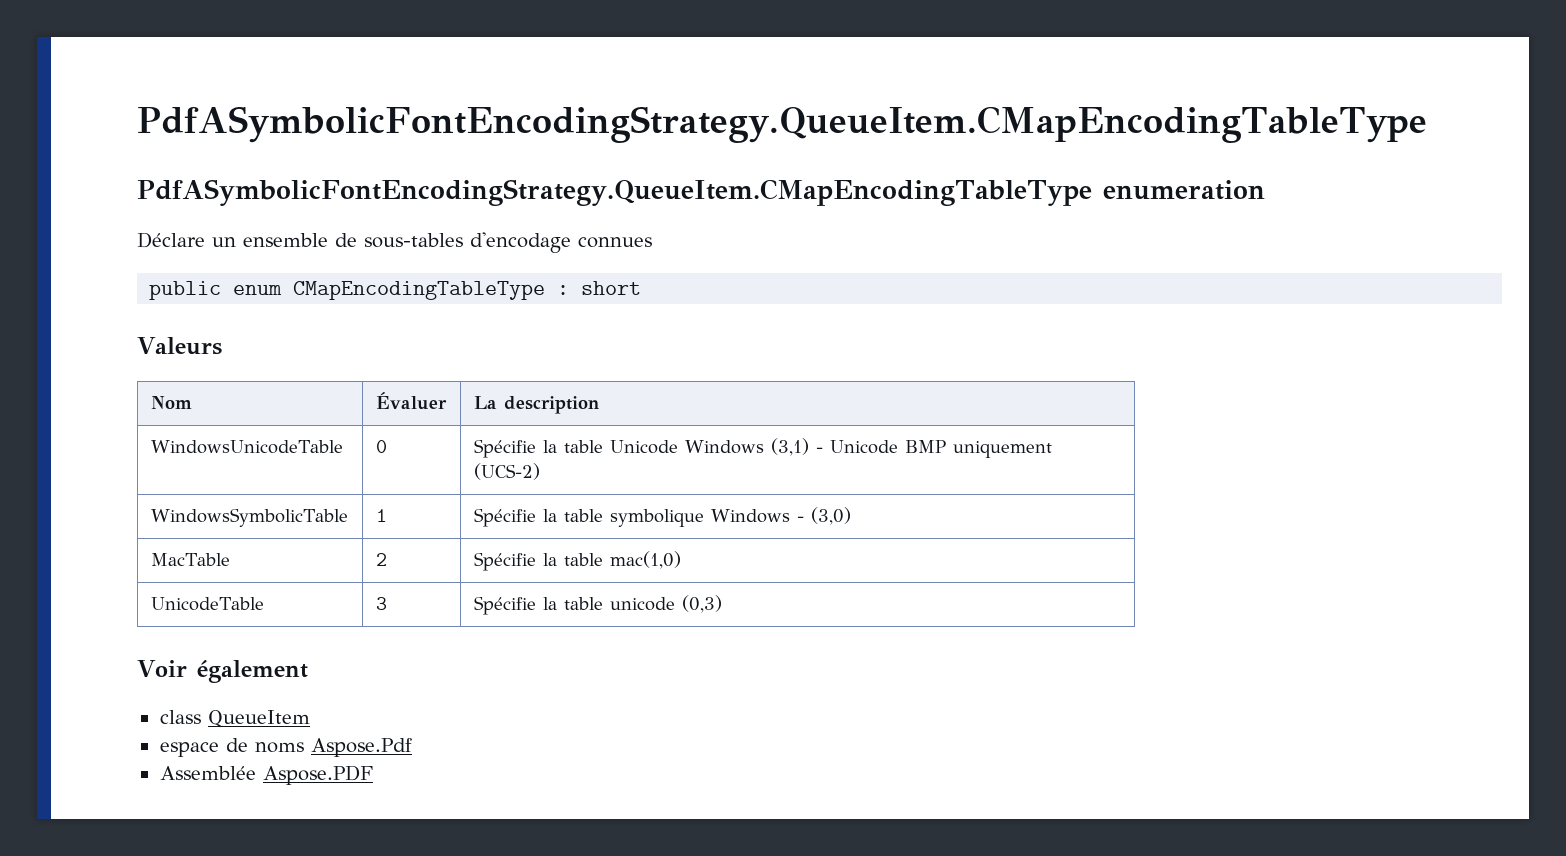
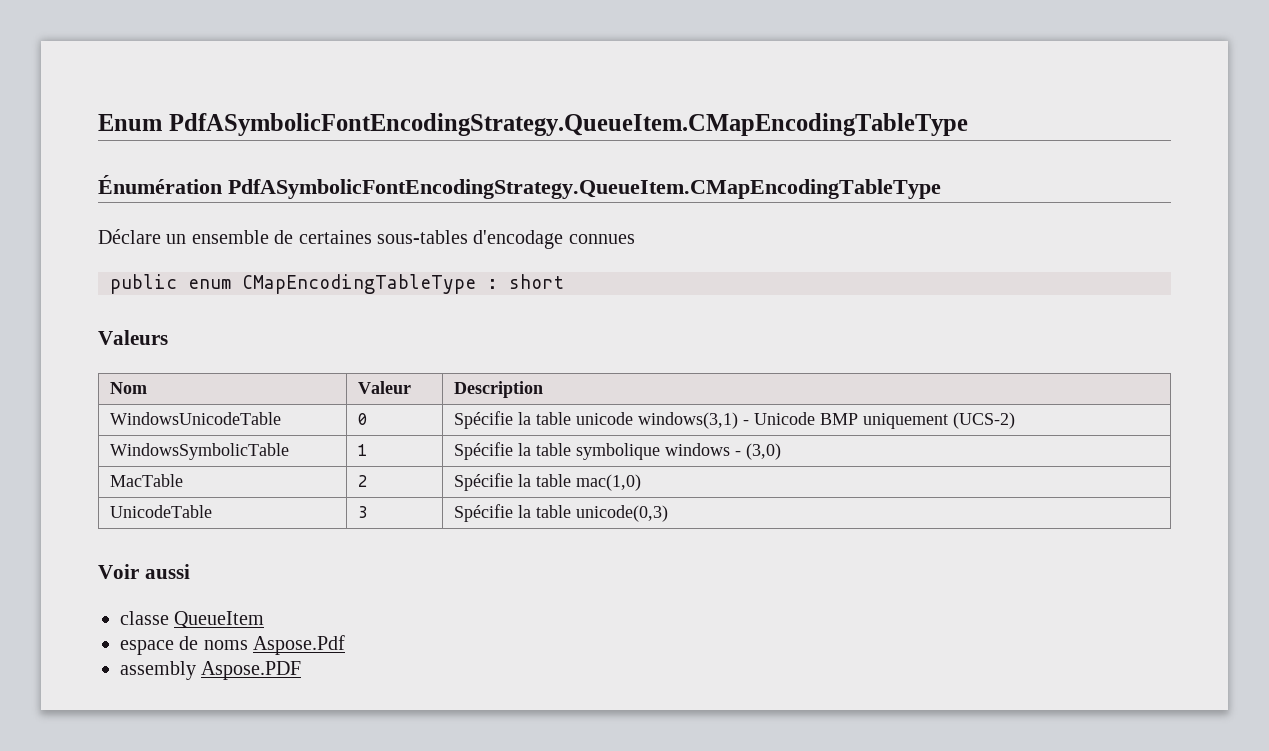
[137,106,1427,143] [137,179,1265,206] PdfASymbolicFontEncodingStrategy.QueueItem.CMapEncodingTableType // PdfASymbolicFontEncodingStrategy.QueueItem.CMapEncodingTableType enumeration -> [98,113,968,136] [98,175,941,199] Enum PdfASymbolicFontEncodingStrategy.QueueItem.CMapEncodingTableType // Énumération PdfASymbolicFontEncodingStrategy.QueueItem.CMapEncodingTableType
(357, 240) none -> [298,230,372,244] certaines
[375,392,447,410] [473,396,599,414] Évaluer | La description -> [358,381,412,394] [454,381,544,398] Valeur | Description
[609,438,809,456] Unicode Windows (3,1) -> [576,412,739,429] unicode windows(3,1)
[710,509,790,523] Windows -> [665,443,731,456] windows
[609,595,722,613] unicode (0,3) -> [576,505,669,522] unicode(0,3)
[196,660,308,683] [159,710,201,724] également // class -> [144,564,190,579] [120,611,169,625] aussi // classe
[159,766,256,780] Assemblée -> [120,661,196,680] assembly

